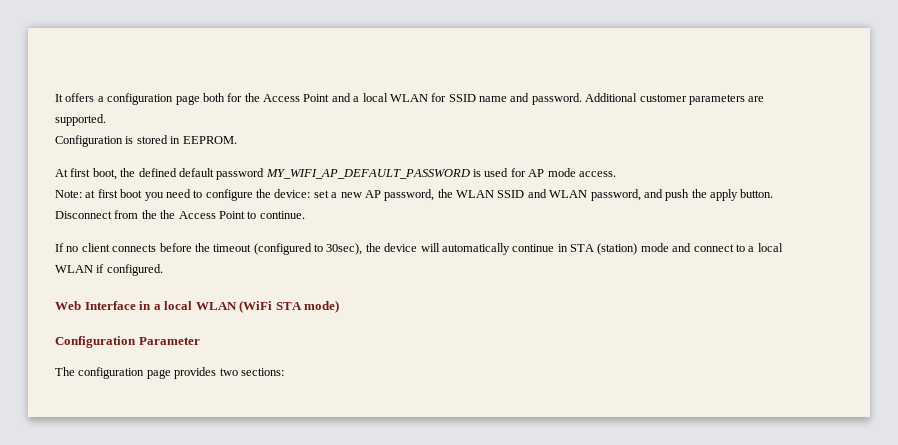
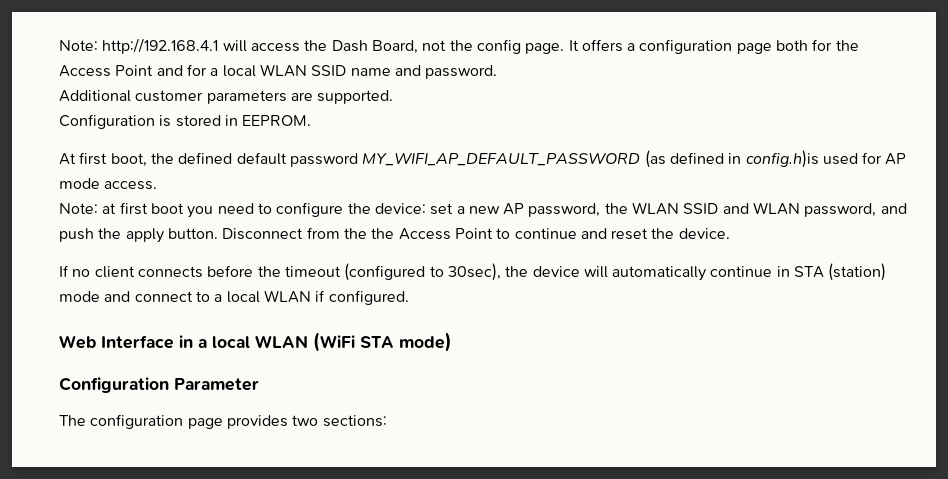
(55, 98) none -> [59,38,565,54] Note: http://192.168.4.1 will access the Dash Board, not the config page.
[353,93,447,102] a local WLAN for -> [186,64,307,77] for a local WLAN
(582, 99) none -> (498, 72) //
[473,169,481,177] is -> [644,150,819,168] (as defined in config.h)is
[259,211,305,219] continue. -> [514,228,730,240] continue and reset the device.

